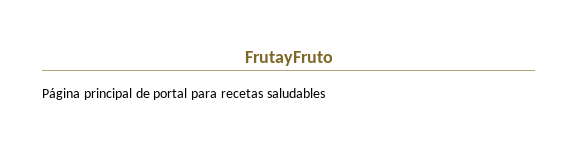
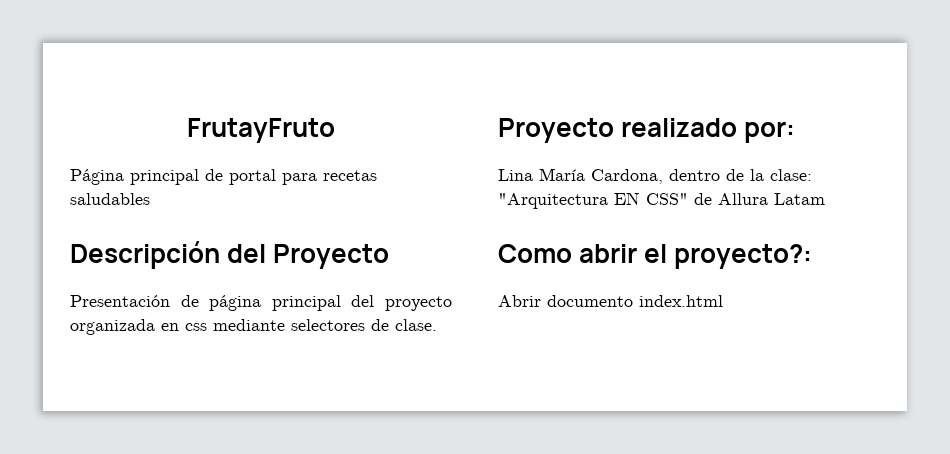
(325, 93) none -> [70,241,390,269] [70,295,452,311] [70,319,437,335] [498,118,796,143] [498,168,812,184] [498,192,825,209] [498,244,813,269] [498,295,723,307] // Descripción del Proyecto // Presentación de página principal del proyecto organizada en css mediante selectores de clase. // Proyecto realizado por: // Lina María Cardona, dentro de la clase: "Arquitectura EN CSS" de Allura Latam // Como abrir el proyecto?: // Abrir documento index.html

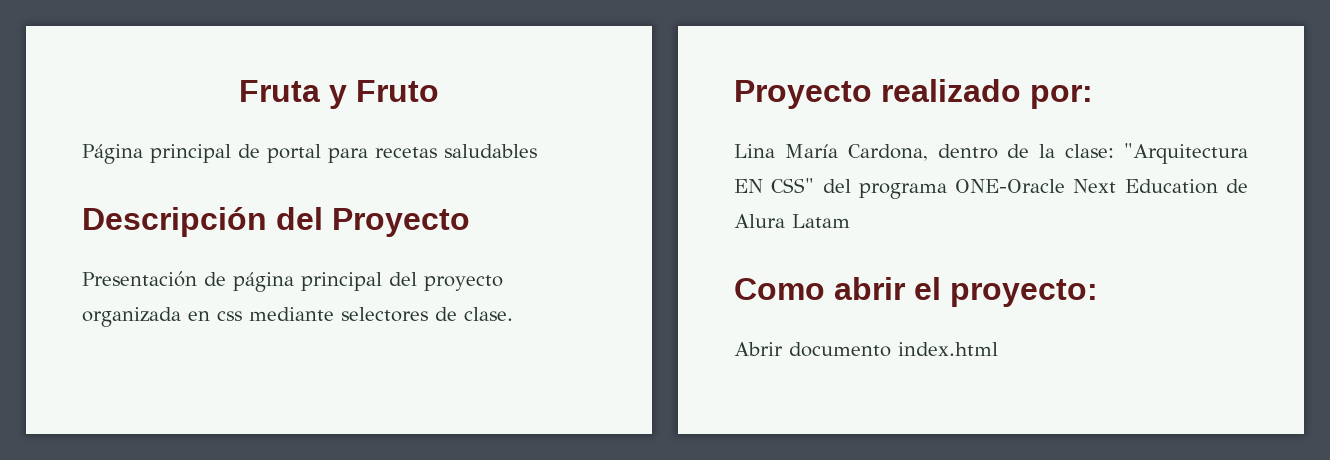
[187,118,335,143] FrutayFruto -> [239,80,439,109] Fruta y Fruto
[694,193,768,205] de Allura -> [822,179,1248,199] [734,214,785,228] del programa ONE-Oracle Next Education de Alura
[674,244,813,269] proyecto?: -> [950,279,1098,307] proyecto:

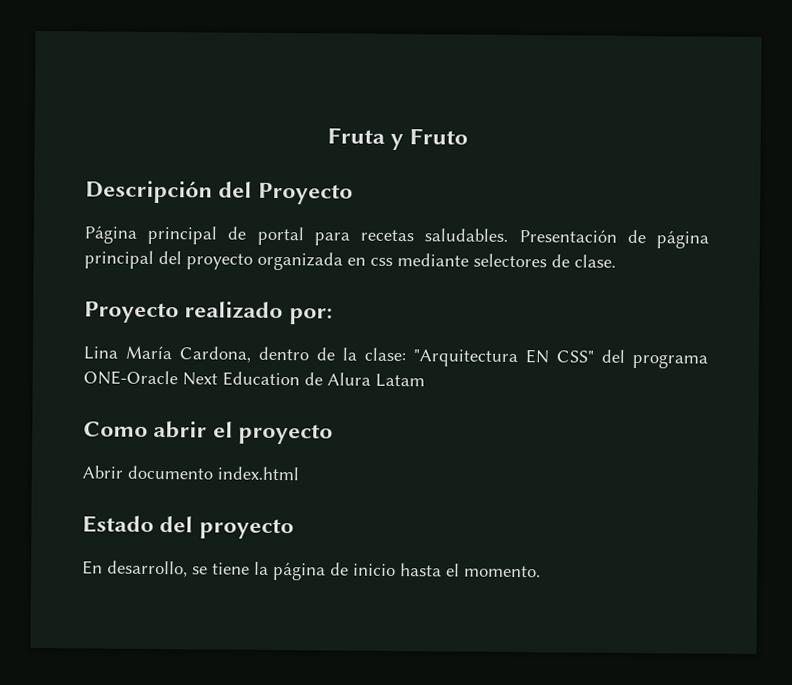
(439, 91) none -> [85,180,353,205] // Descripción del Proyecto
[444,144,537,158] [82,207,470,237] saludables // Descripción del Proyecto // -> [424,228,509,242] saludables.
[950,279,1098,307] proyecto: -> [238,423,334,445] proyecto
(998, 349) none -> [82,515,294,540] [82,560,541,581] // Estado del proyecto // En desarrollo, se tiene la página de inicio hasta el momento.

